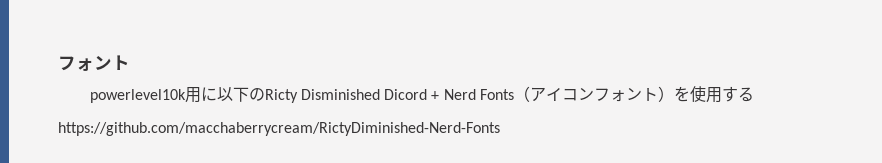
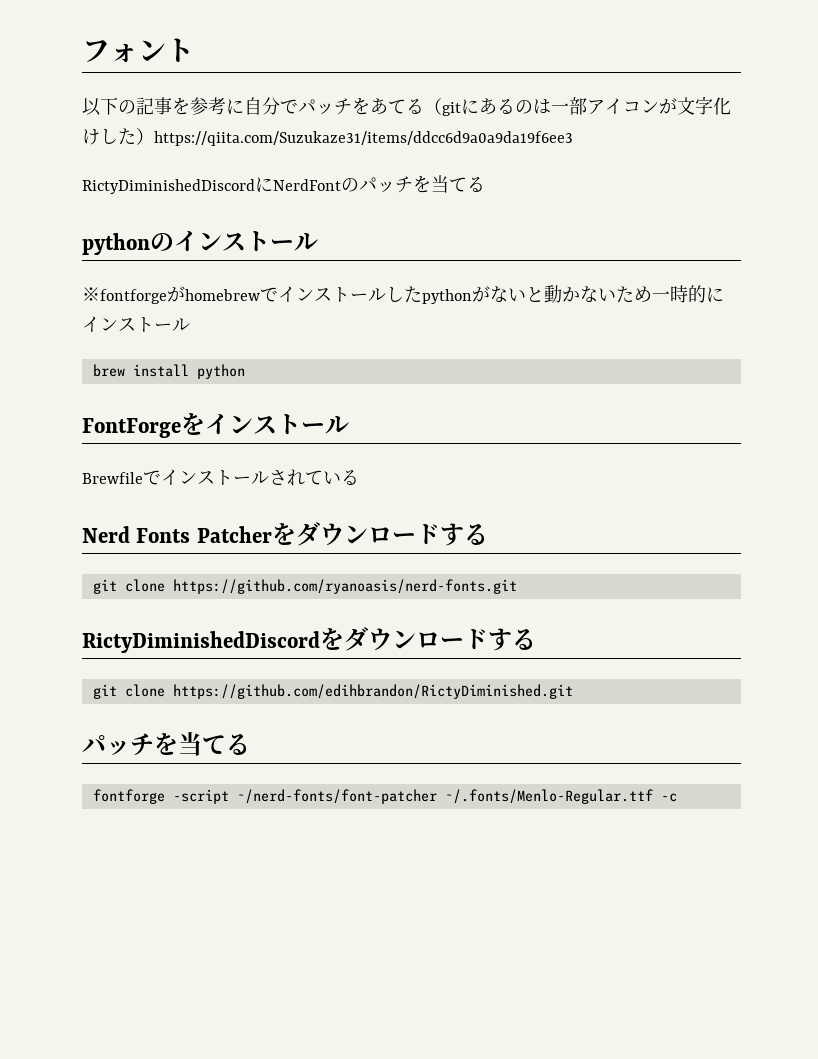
[89,86,755,103] [58,122,500,136] powerlevel10k用に以下のRicty Disminished Dicord + Nerd Fonts（アイコンフォント）を使用する // https://github.com/macchaberrycream/RictyDiminished-Nerd-Fonts -> [82,96,731,116] [82,128,573,146] [82,175,485,194] [82,230,318,255] [82,285,724,304] [82,316,190,333] [92,364,245,379] [82,413,349,438] [82,469,359,486] [82,522,488,546] [92,579,517,594] [82,627,536,653] [92,684,573,699] [82,732,250,756] [92,789,677,804] 以下の記事を参考に自分でパッチをあてる（gitにあるのは一部アイコンが文字化けした）https://qiita.com/Suzukaze31/items/ddcc6d9a0a9da19f6ee3 // RictyDiminishedDiscordにNerdFontのパッチを当てる // pythonのインストール // ※fontforgeがhomebrewでインストールしたpythonがないと動かないため一時的にインストール // brew install python // FontForgeをインストール // Brewfileでインストールされている // Nerd Fonts Patcherをダウンロードする // git clone https://github.com/ryanoasis/nerd-fonts.git // RictyDiminishedDiscordをダウンロードする // git clone https://github.com/edihbrandon/RictyDiminished.git // パッチを当てる // fontforge -script ~/nerd-fonts/font-patcher ~/.fonts/Menlo-Regular.ttf -c

